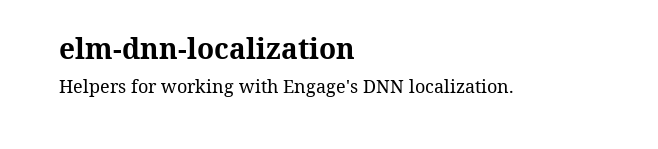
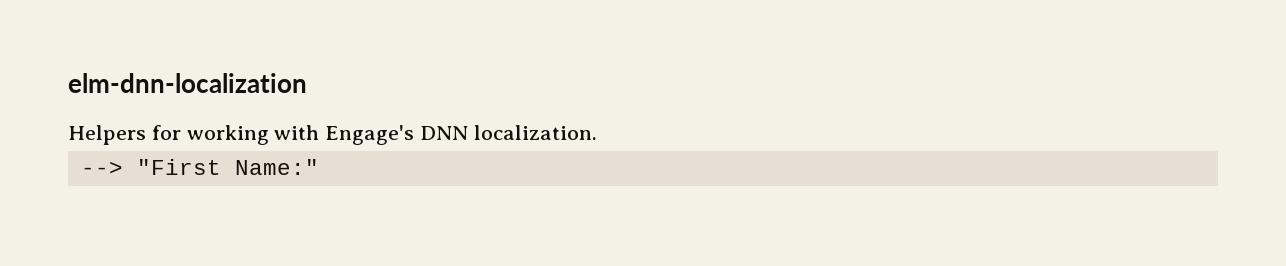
(514, 86) none -> [80,159,319,175] // --> "First Name:"

